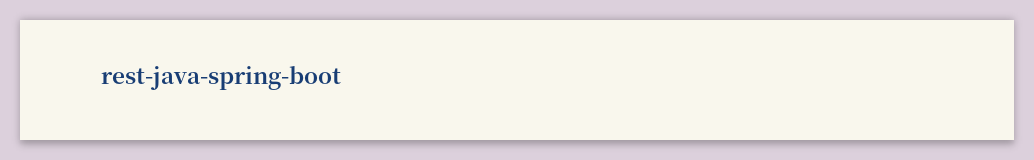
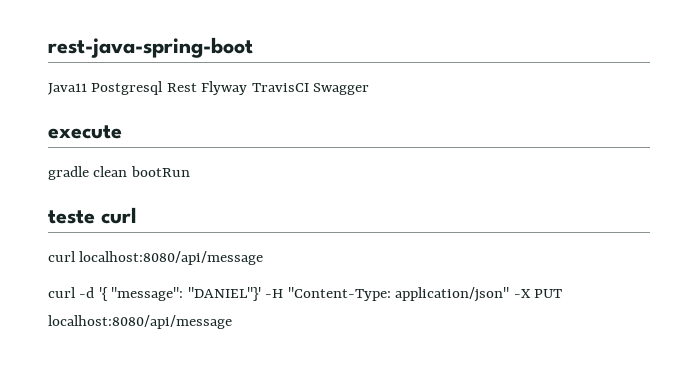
(341, 78) none -> [48,81,370,95] [48,125,122,139] [48,166,190,180] [48,207,136,224] [48,251,264,265] [48,287,563,302] [48,315,232,329] // Java11 Postgresql Rest Flyway TravisCI Swagger // execute // gradle clean bootRun // teste curl // curl localhost:8080/api/message // curl -d '{ "message": "DANIEL"}' -H "Content-Type: application/json" -X PUT localhost:8080/api/message

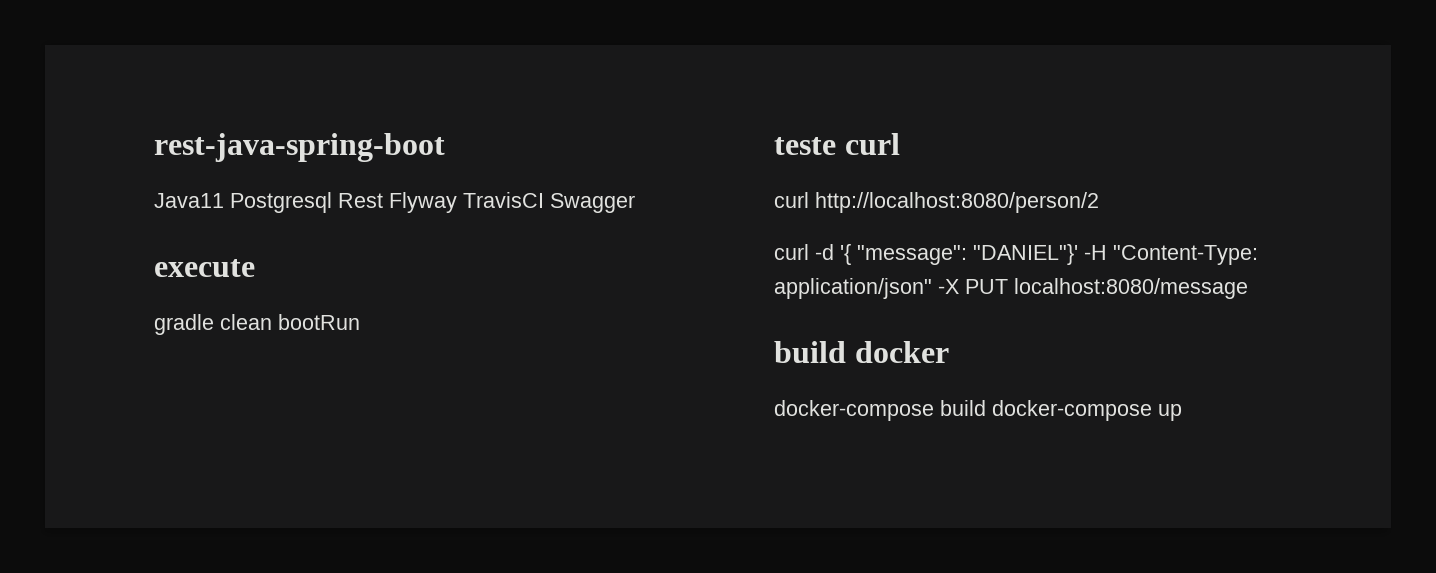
[79,251,264,265] localhost:8080/api/message -> [815,192,1099,213] http://localhost:8080/person/2
[48,315,232,329] localhost:8080/api/message -> [1014,278,1248,299] [774,341,949,363] [774,400,1182,421] localhost:8080/message // build docker // docker-compose build docker-compose up

